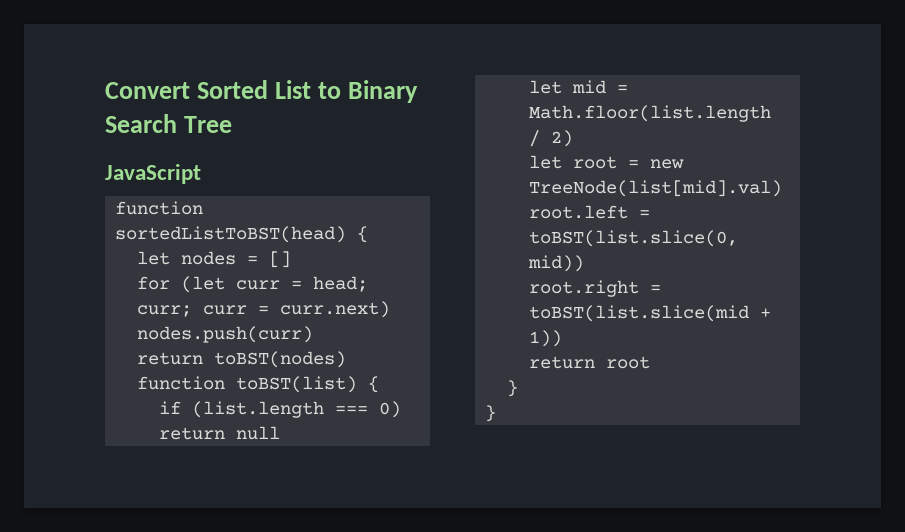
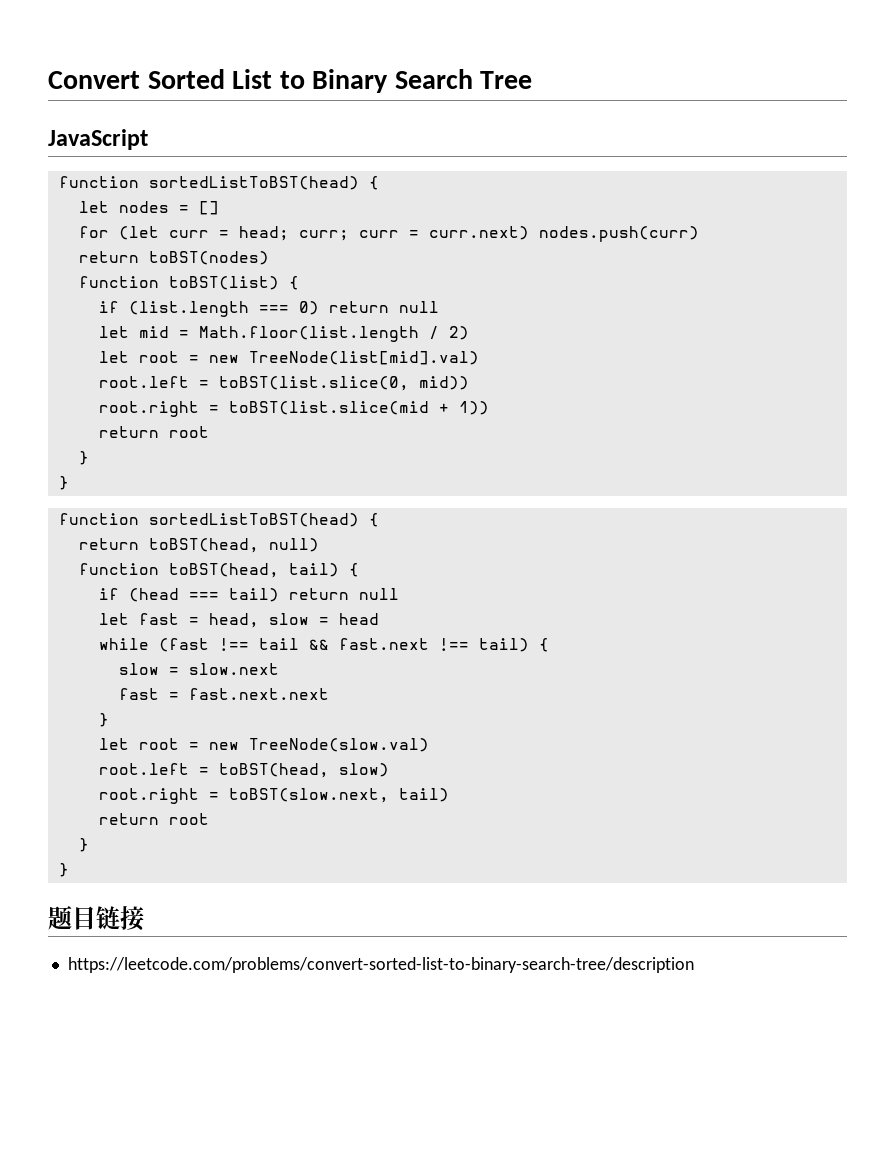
(496, 413) none -> [58,513,379,527] [78,538,319,553] [78,563,359,578] [98,588,399,602] [98,613,379,628] [98,638,549,652] [118,663,279,675] [118,688,329,700] [98,713,109,727] [98,738,429,752] [98,763,389,778] [98,788,449,804] [98,813,209,825] [78,838,89,852] [58,863,69,877] [48,905,144,931] [67,957,694,973] // function sortedListToBST(head) { // return toBST(head, null) // function toBST(head, tail) { // if (head === tail) return null // let fast = head, slow = head // while (fast !== tail && fast.next !== tail) { // slow = slow.next // fast = fast.next.next // } // let root = new TreeNode(slow.val) // root.left = toBST(head, slow) // root.right = toBST(slow.next, tail) // return root // } // } // 题目链接 // https://leetcode.com/problems/convert-sorted-list-to-binary-search-tree/description

